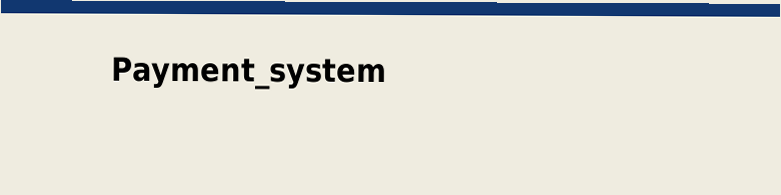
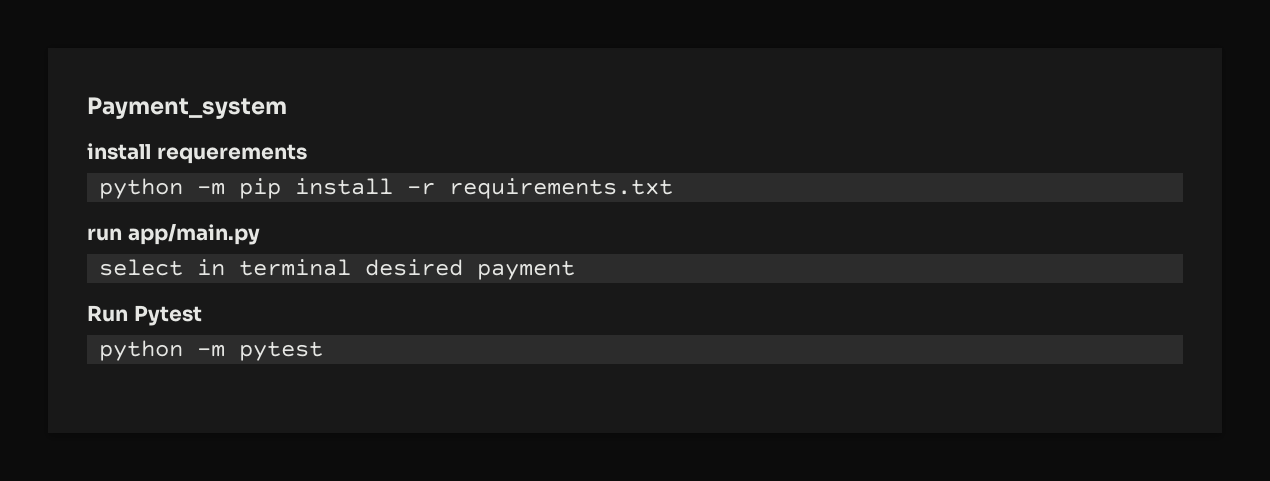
(387, 73) none -> [87,143,307,164] [99,178,674,199] [87,224,260,245] [99,259,576,280] [87,305,202,326] [99,340,324,361] // install requerements // python -m pip install -r requirements.txt // run app/main.py // select in terminal desired payment // Run Pytest // python -m pytest

